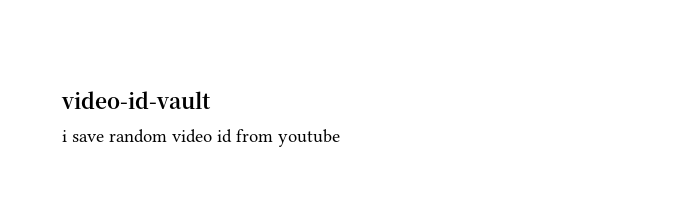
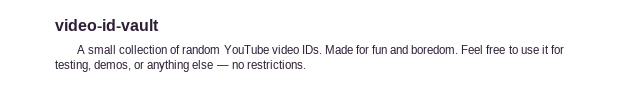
[62,129,340,147] i save random video id from youtube -> [76,45,564,54] [55,60,306,72] A small collection of random YouTube video IDs. Made for fun and boredom. Feel free to use it for testing, demos, or anything else — no restrictions.

